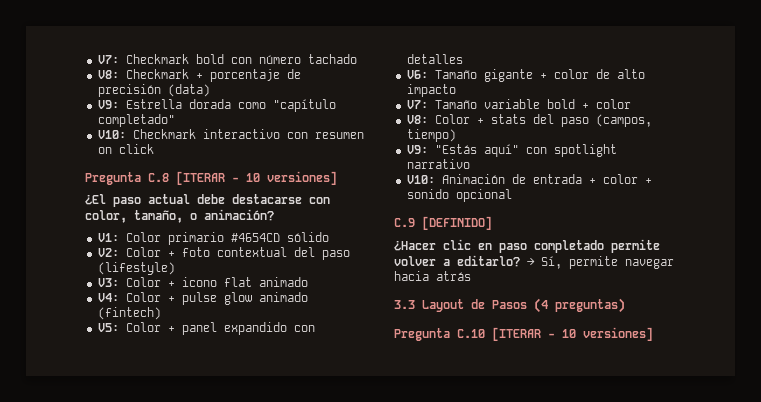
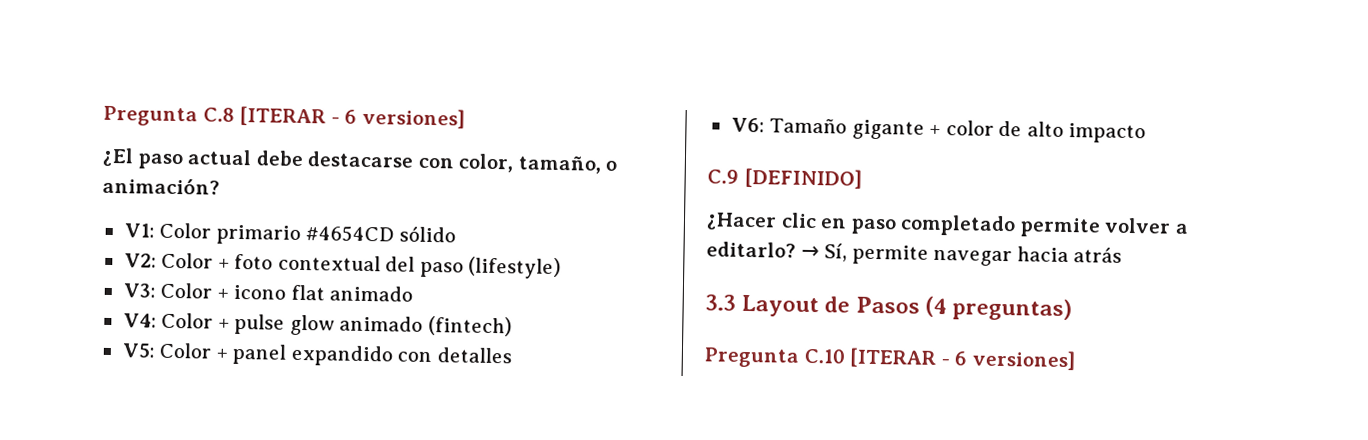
[97,54,357,64] [97,69,301,82] [97,84,210,97] [97,99,336,112] [97,114,175,127] [97,129,364,139] [97,144,154,154] V7: Checkmark bold con número tachado // V8: Checkmark + porcentaje de precisión (data) // V9: Estrella dorada como "capítulo completado" // V10: Checkmark interactivo con resumen on click // -> (103, 116) none
[246,173,260,182] 10 -> [344,109,358,124] 6
[406,99,631,109] [406,114,652,127] [406,129,456,142] [406,144,617,157] [406,159,470,169] [406,174,652,184] [406,189,512,202] // V7: Tamaño variable bold + color // V8: Color + stats del paso (campos, tiempo) // V9: "Estás aquí" con spotlight narrativo // V10: Animación de entrada + color + sonido opcional -> (1147, 133) none
[562,329,576,338] 10 -> [954,351,968,366] 6

